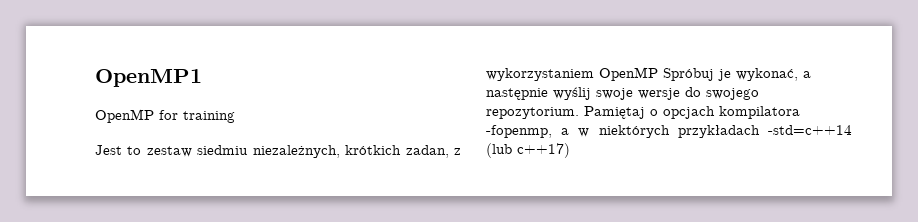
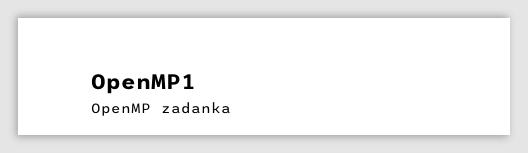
[159,110,235,123] [95,145,461,158] [486,67,811,81] [486,87,759,100] [486,106,800,119] [486,125,852,138] [486,143,570,158] for training // Jest to zestaw siedmiu niezależnych, krótkich zadan, z wykorzystaniem OpenMP Spróbuj je wykonać, a następnie wyślij swoje wersje do swojego repozytorium. Pamiętaj o opcjach kompilatora -fopenmp, a w niektórych przykładach -std=c++14 (lub c++17) -> [161,102,231,114] zadanka

